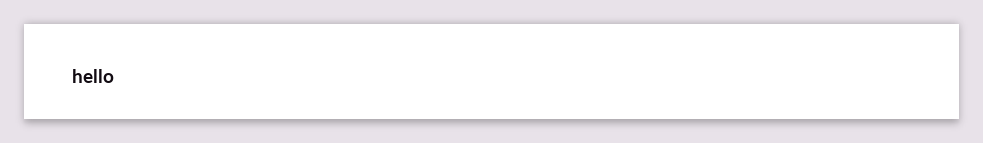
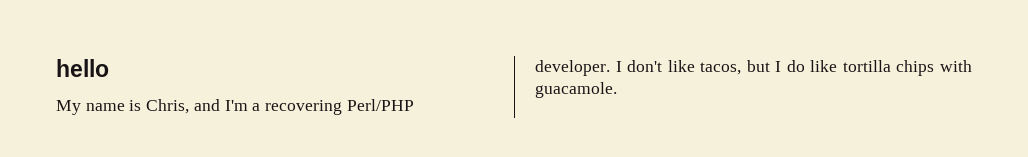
(114, 76) none -> [56,99,414,115] [535,60,972,76] [535,82,617,98] // My name is Chris, and I'm a recovering Perl/PHP developer. I don't like tacos, but I do like tortilla chips with guacamole.

